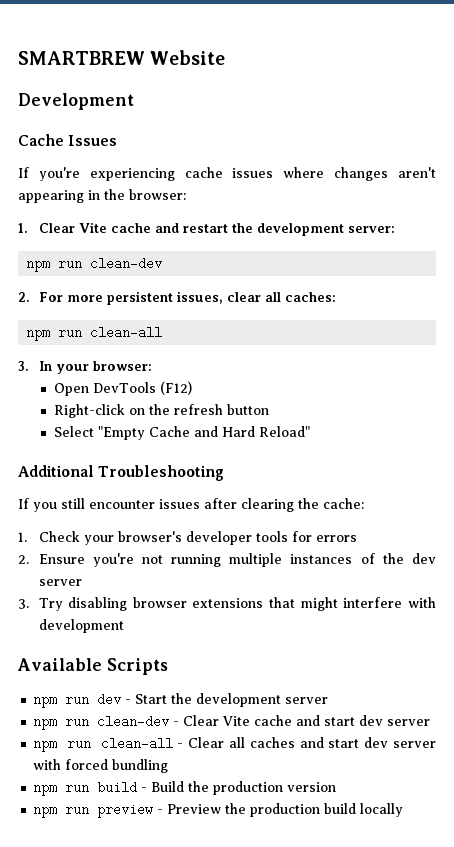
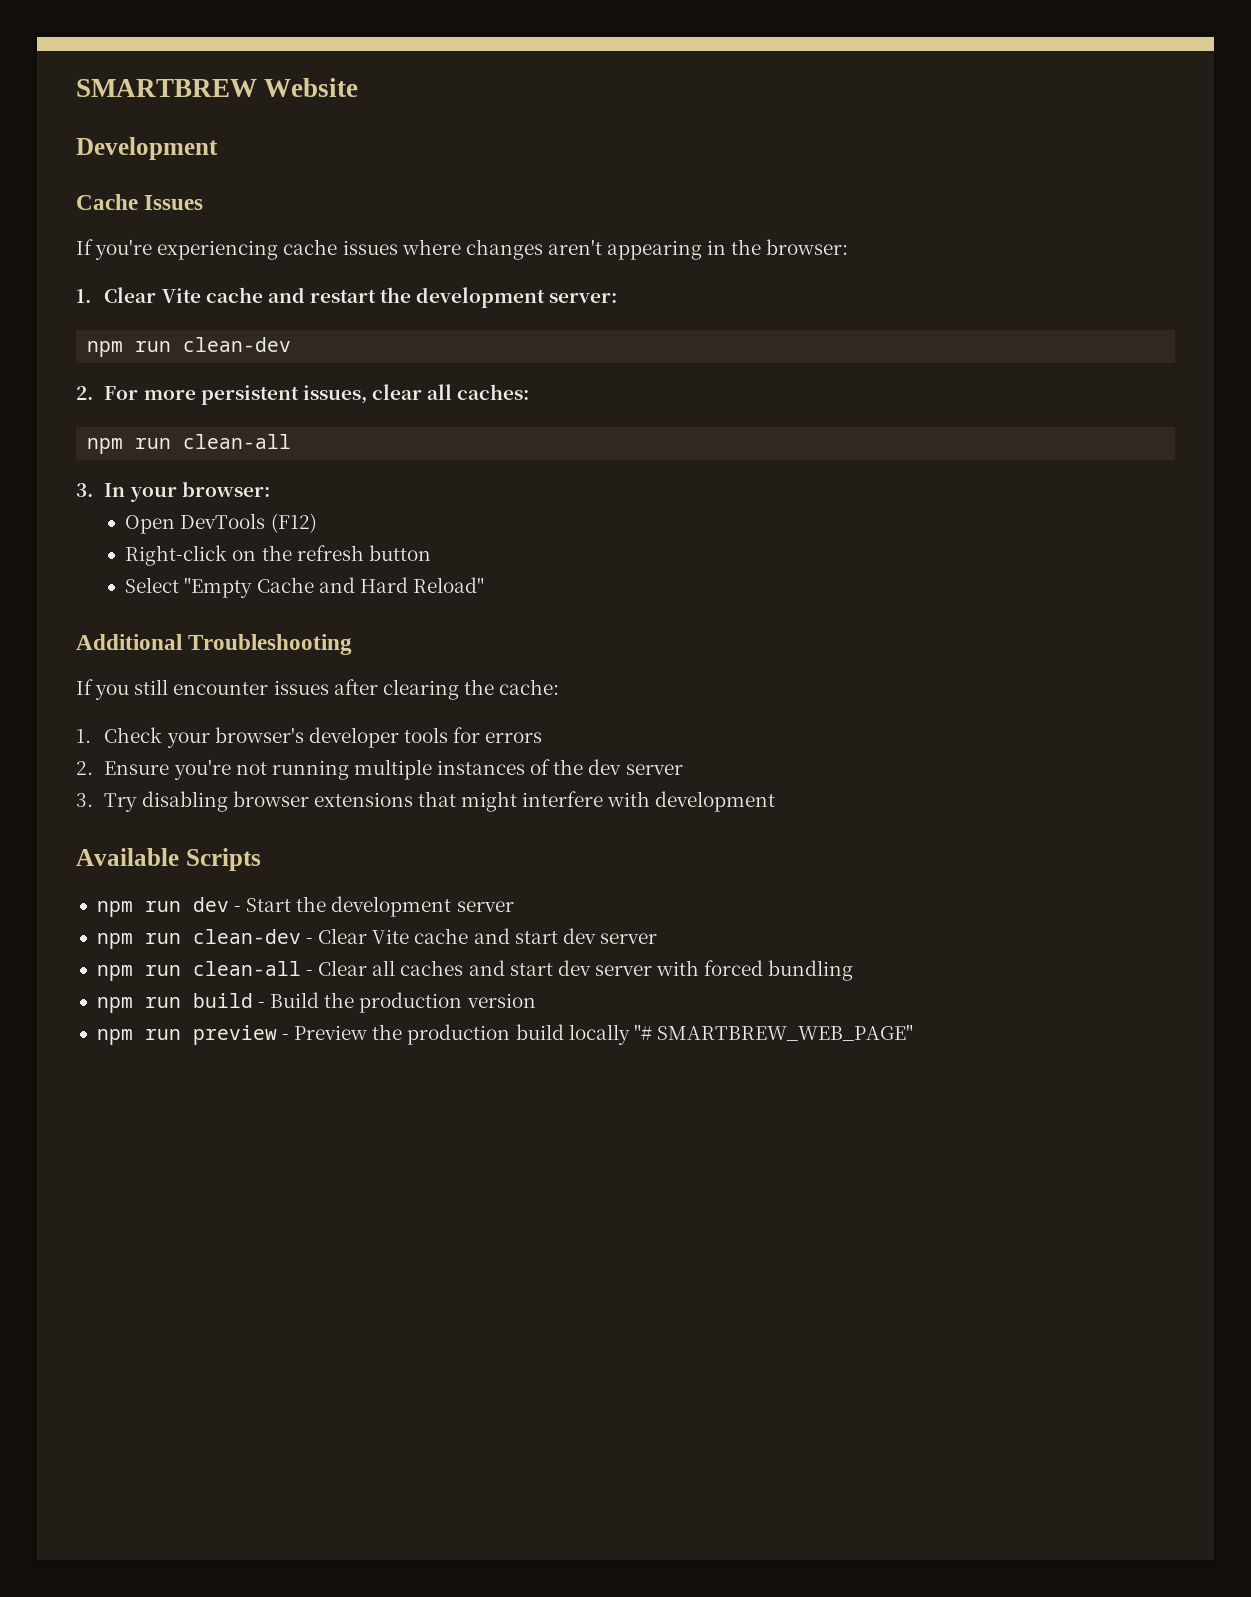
(404, 810) none -> [633,1024,913,1041] "# SMARTBREW_WEB_PAGE"

